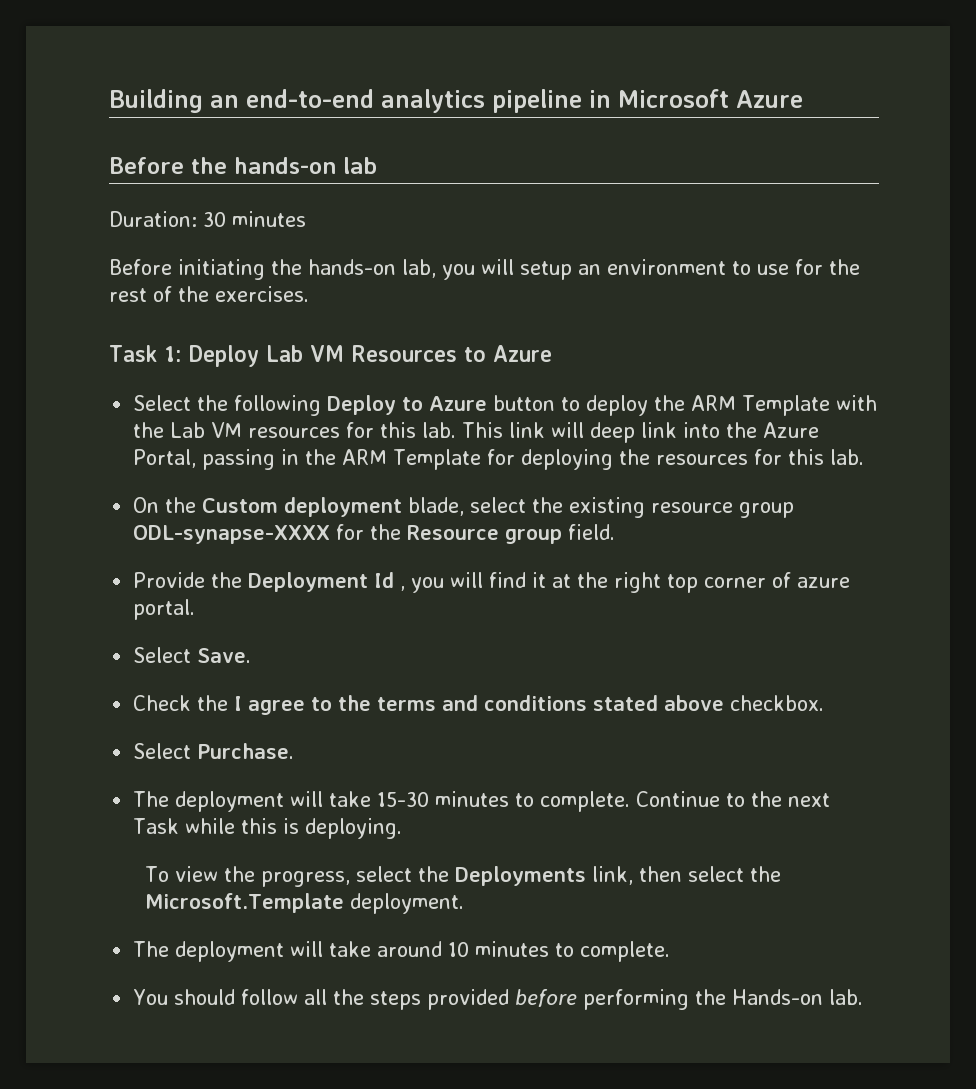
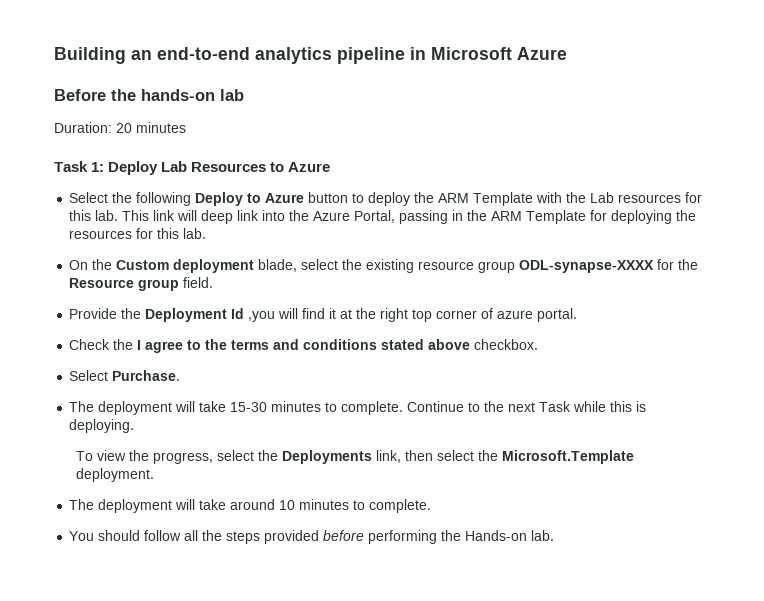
[203,211,306,227] [109,259,860,280] [109,286,309,302] 30 minutes // Before initiating the hands-on lab, you will setup an environment to use for the rest of the exercises. -> [116,122,186,133] 20 minutes
[309,345,344,362] VM -> (188, 166) none
[211,422,243,438] VM -> (615, 197) none
[400,577,445,593] , you -> [248,311,276,322] ,you
[133,647,252,663] // Select Save. -> (578, 315) none

